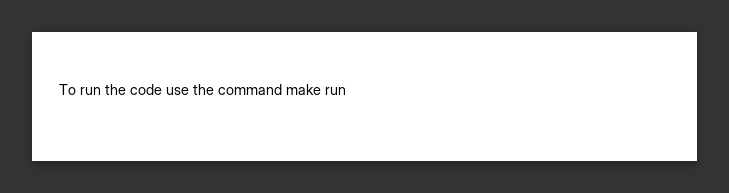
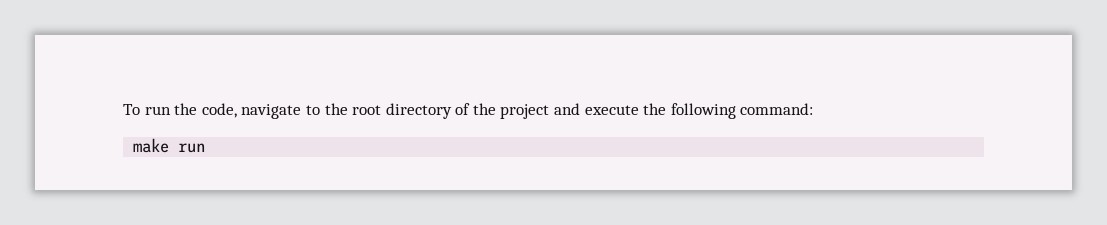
[130,84,282,95] code use the command -> [201,103,814,119] code, navigate to the root directory of the project and execute the following command: //

